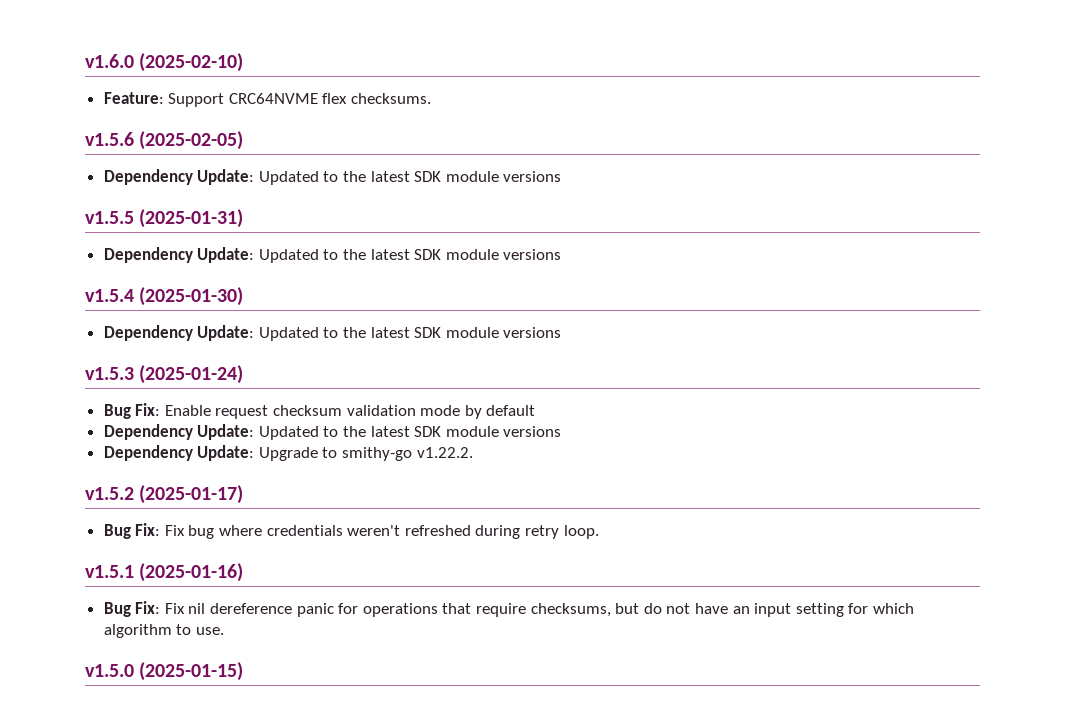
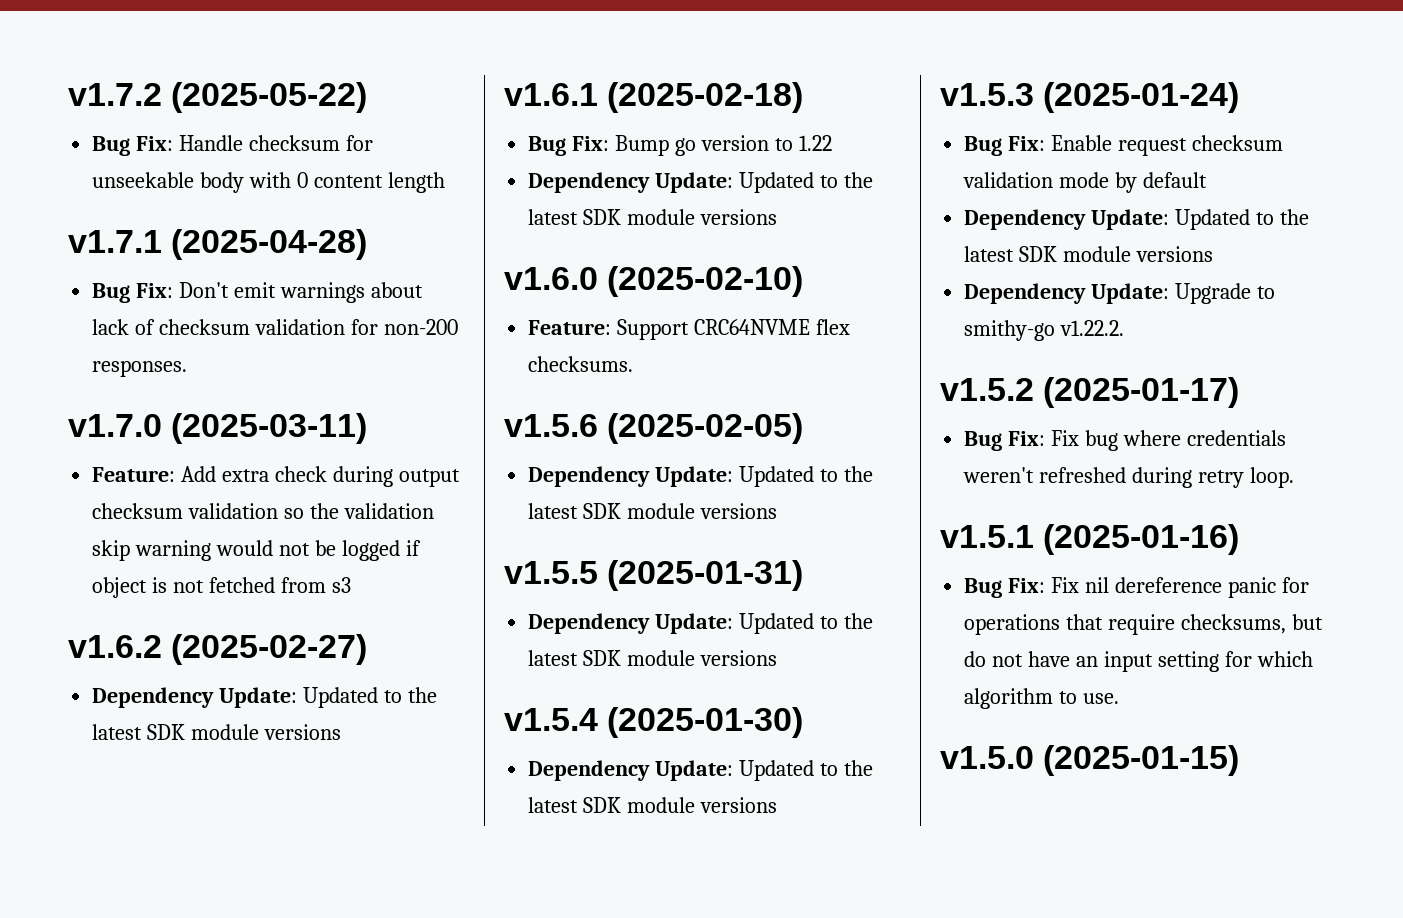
(85, 61) none -> [68,82,368,113] [92,135,373,156] [92,172,445,193] [68,229,368,260] [92,282,423,303] [92,319,458,335] [92,360,188,377] [68,413,368,444] [92,466,460,487] [92,503,434,519] [92,540,421,561] [92,577,351,598] [68,634,368,665] [92,687,437,708] [92,724,342,740] [504,82,804,113] [528,135,832,156] [528,172,873,193] [528,209,778,225] v1.7.2 (2025-05-22) // Bug Fix: Handle checksum for unseekable body with 0 content length // v1.7.1 (2025-04-28) // Bug Fix: Don't emit warnings about lack of checksum validation for non-200 responses. // v1.7.0 (2025-03-11) // Feature: Add extra check during output checksum validation so the validation skip warning would not be logged if object is not fetched from s3 // v1.6.2 (2025-02-27) // Dependency Update: Updated to the latest SDK module versions // v1.6.1 (2025-02-18) // Bug Fix: Bump go version to 1.22 // Dependency Update: Updated to the latest SDK module versions //

